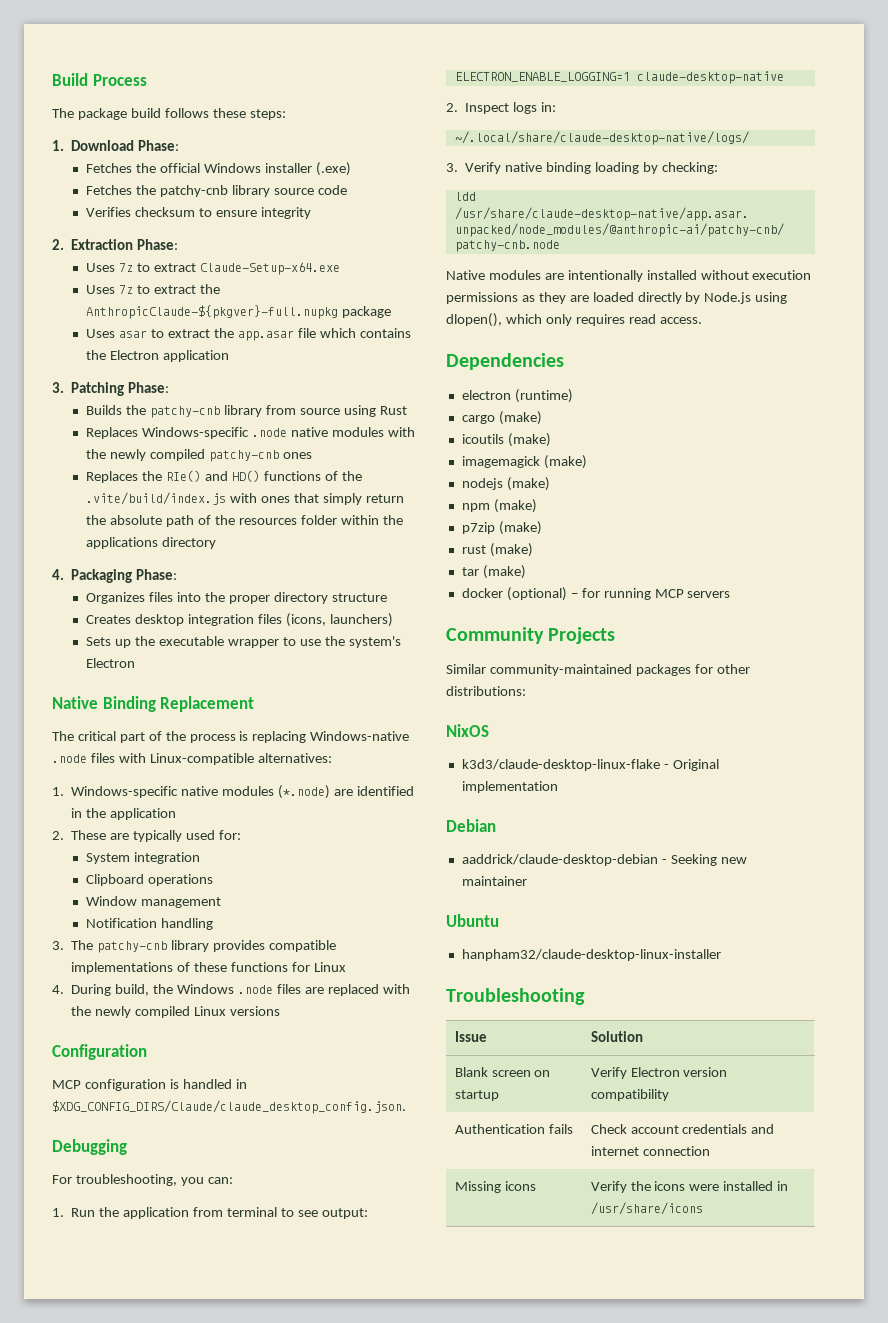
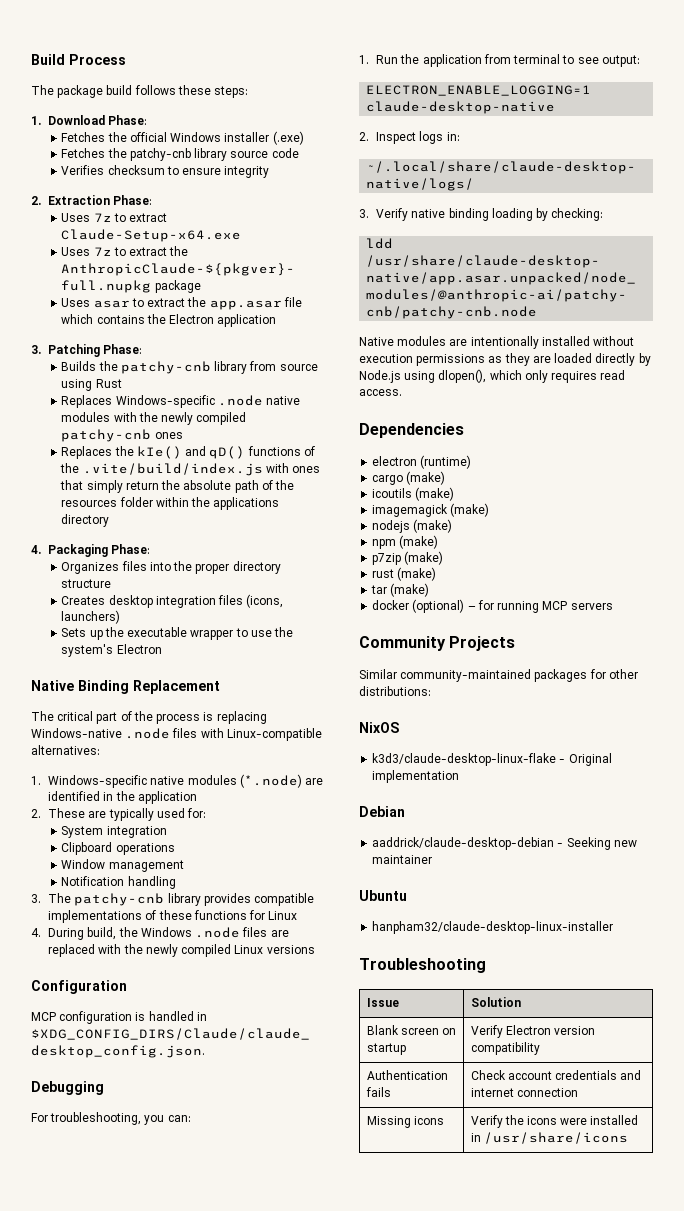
[166,470,260,482] RIe() and HD() -> [136,446,246,459] kIe() and qD()

